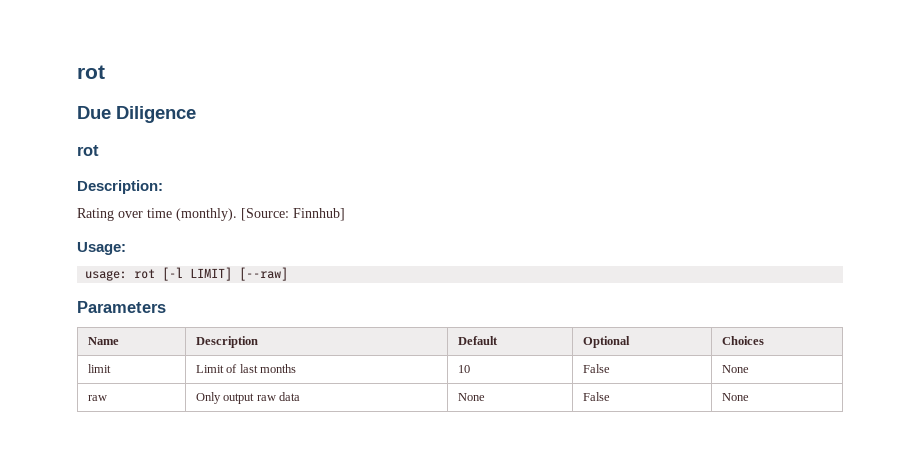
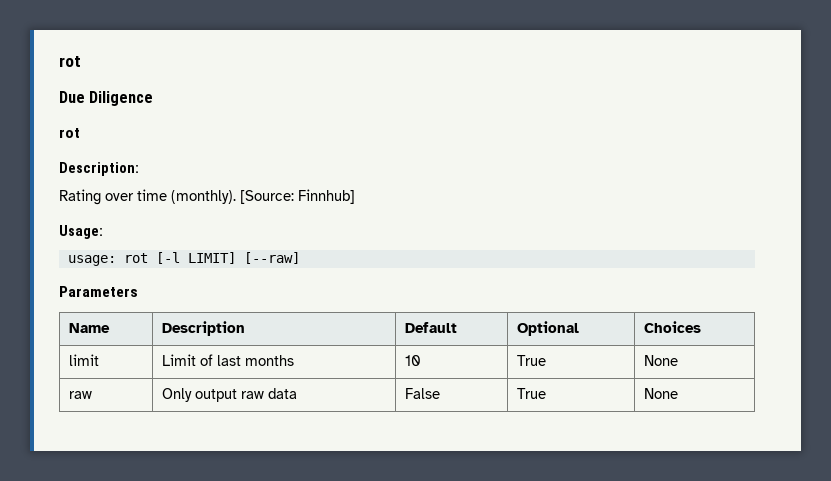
[582,364,610,373] False -> [517,355,547,366] True
[457,393,485,401] [582,392,610,401] | None | False -> [405,388,441,399] [517,388,547,399] | False | True

